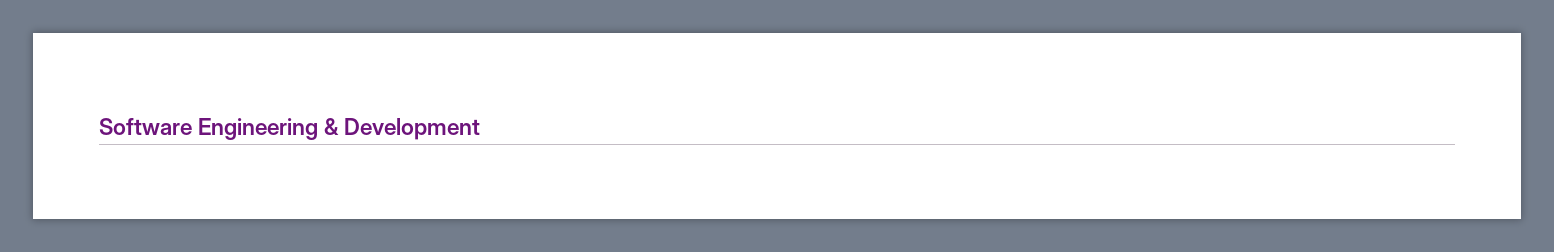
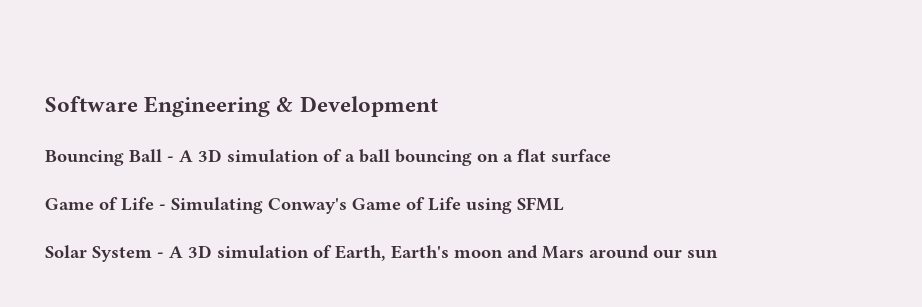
(481, 129) none -> [45,149,611,166] [45,197,564,214] [45,245,718,262] // Bouncing Ball - A 3D simulation of a ball bouncing on a flat surface // Game of Life - Simulating Conway's Game of Life using SFML // Solar System - A 3D simulation of Earth, Earth's moon and Mars around our sun

